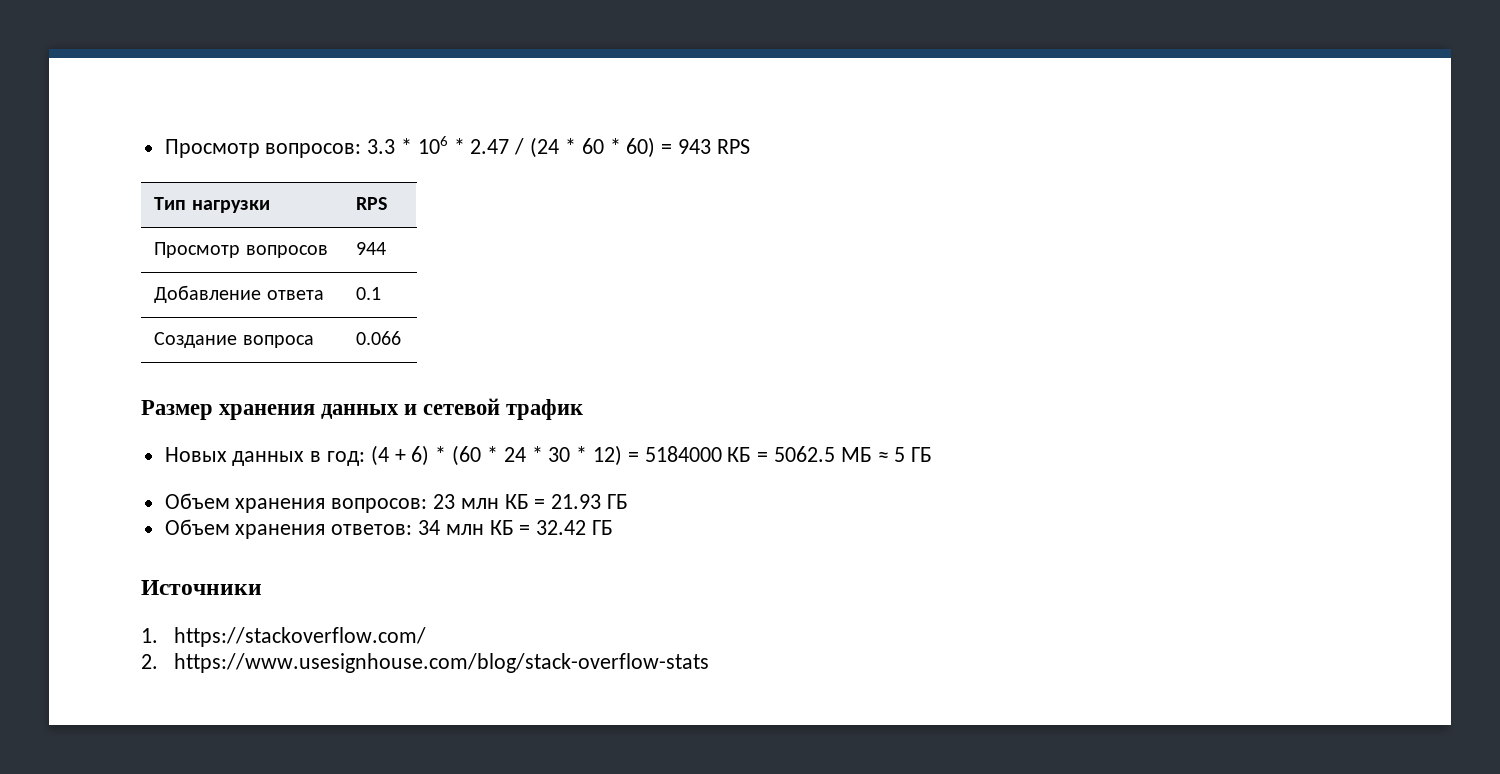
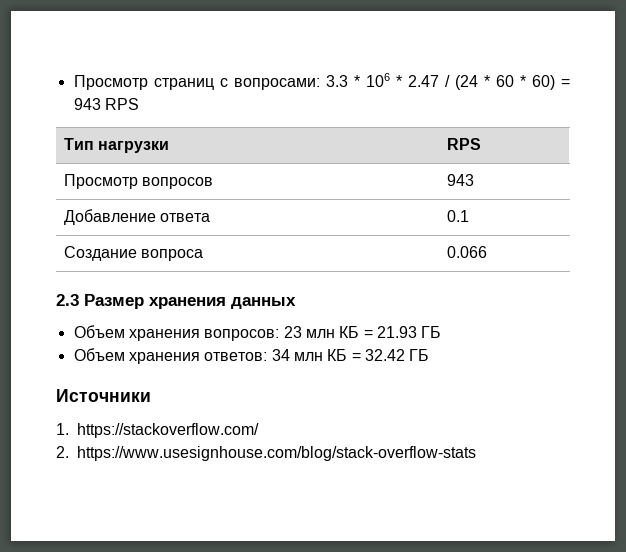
[164,139,362,158] Просмотр вопросов: -> [73,75,320,90] Просмотр страниц с вопросами:
[356,242,387,255] 944 -> [446,174,474,186] 943
(402, 338) none -> [56,294,79,306] 2.3
[404,398,584,420] [164,445,933,466] и сетевой трафик // Новых данных в год: (4 + 6) * (60 * 24 * 30 * 12) = 5184000 КБ = 5062.5 МБ ≈ 5 ГБ -> (296, 303) none

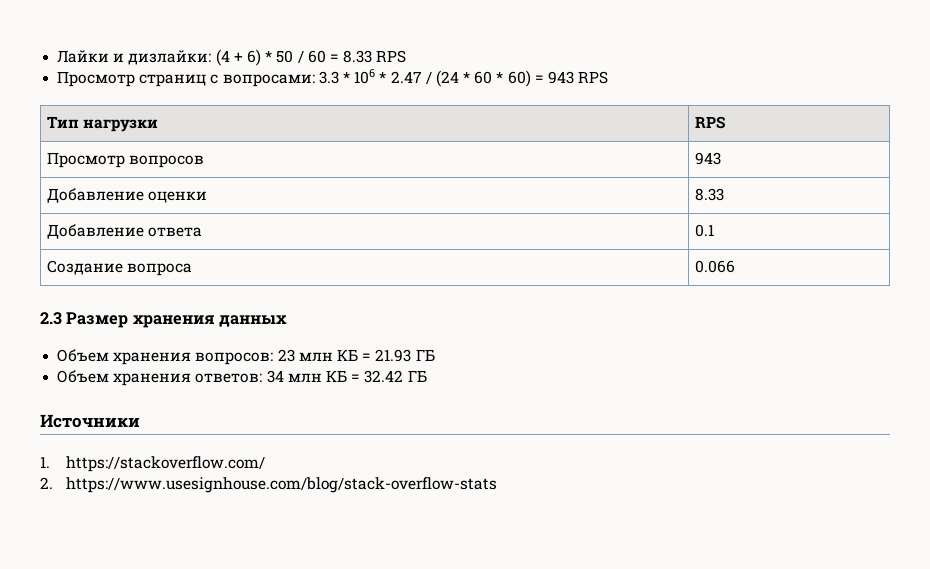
(73, 82) none -> [57,49,407,66] Лайки и дизлайки: (4 + 6) * 50 / 60 = 8.33 RPS //
(474, 180) none -> [46,188,207,203] [694,188,724,201] // Добавление оценки | 8.33

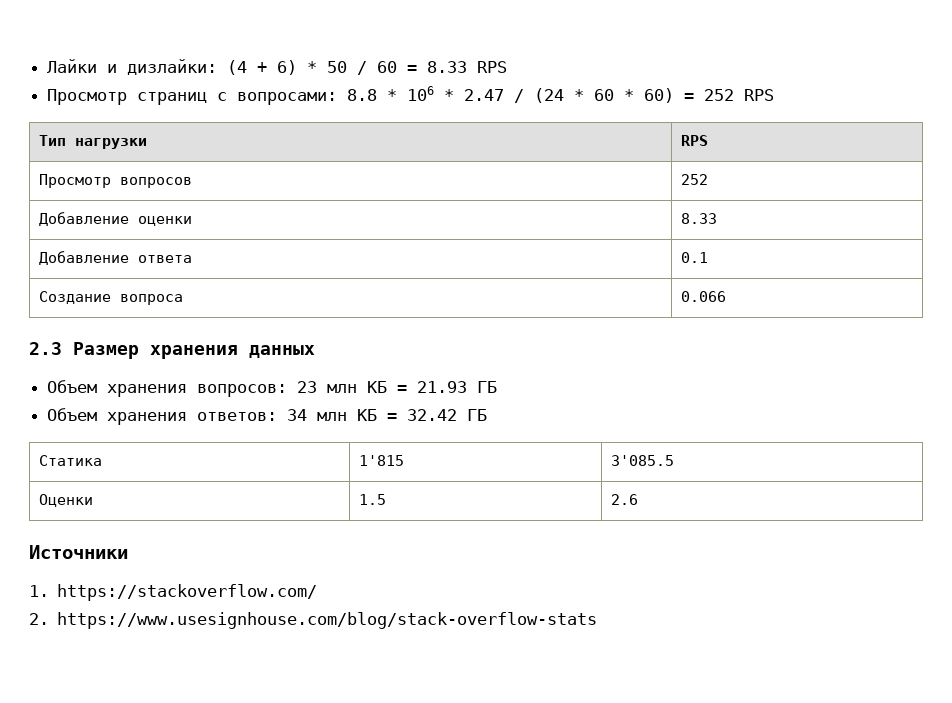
[318,71,339,84] 3.3 -> [347,89,378,101] 8.8
[548,71,575,84] 943 -> [704,89,735,101] 252
[694,152,721,165] 943 -> [681,174,709,185] 252
(427, 376) none -> [39,455,103,466] [359,455,405,466] [611,455,675,466] [39,494,94,507] [359,494,387,505] [611,494,639,505] // Статика | 1'815 | 3'085.5 // Оценки | 1.5 | 2.6

